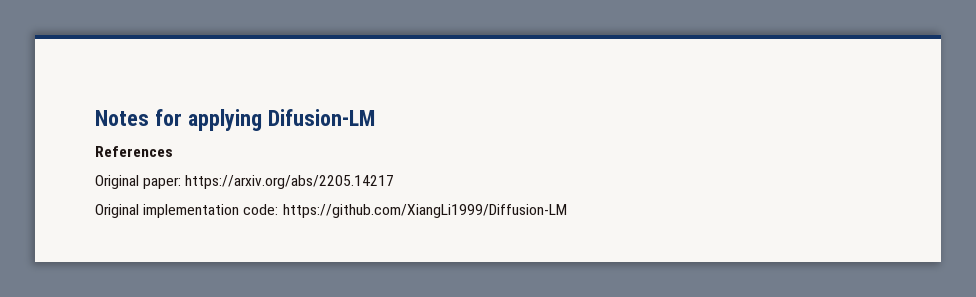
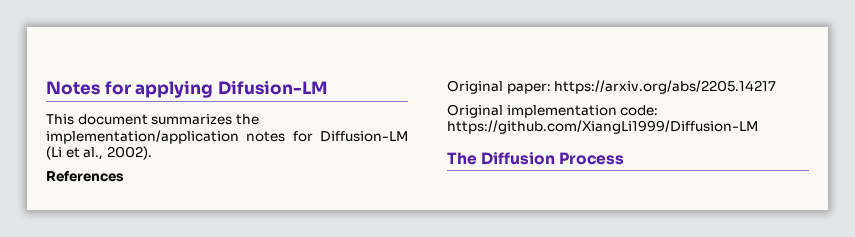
(375, 117) none -> [46,114,259,125] [46,130,408,144] [46,146,152,160] // This document summarizes the implementation/application notes for Diffusion-LM (Li et al., 2002).
(567, 211) none -> [447,152,625,165] // The Diffusion Process

